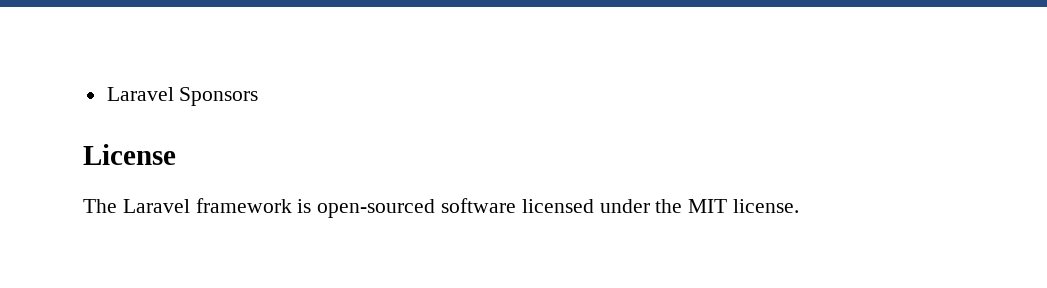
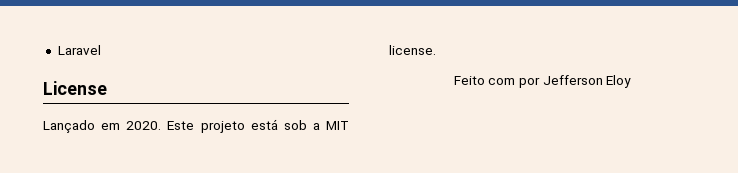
[106,87,259,106] Laravel Sponsors -> [57,45,101,55] Laravel
[83,198,800,218] The Laravel framework is open-sourced software licensed under the MIT license. -> [43,119,349,133] [389,45,436,55] [453,75,632,88] Lançado em 2020. Este projeto está sob a MIT license. // Feito com por Jefferson Eloy

